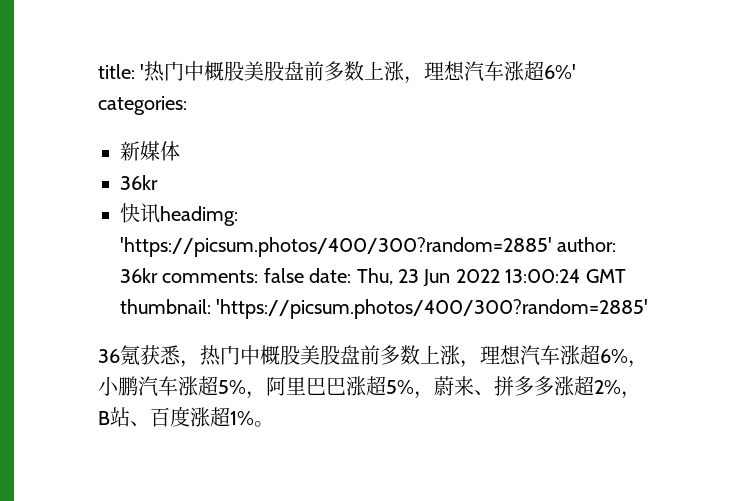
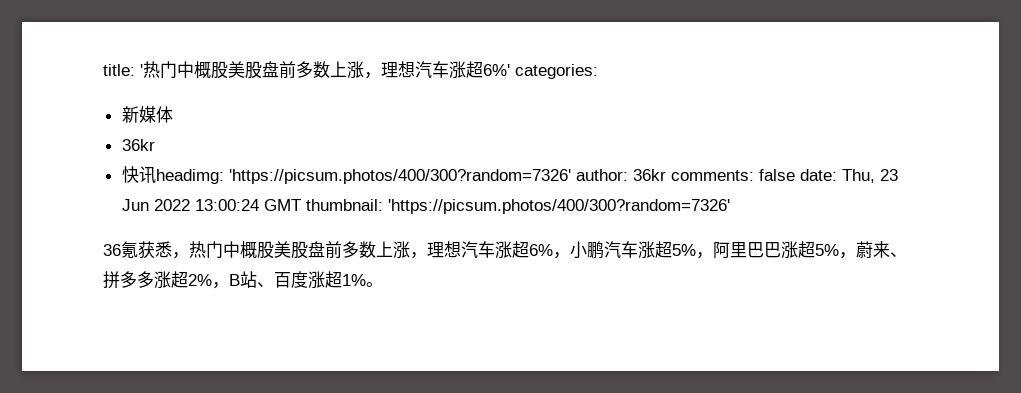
[120,237,552,257] 'https://picsum.photos/400/300?random=2885' -> [228,169,571,184] 'https://picsum.photos/400/300?random=7326'
[216,299,649,319] 'https://picsum.photos/400/300?random=2885' -> [387,199,730,214] 'https://picsum.photos/400/300?random=7326'

